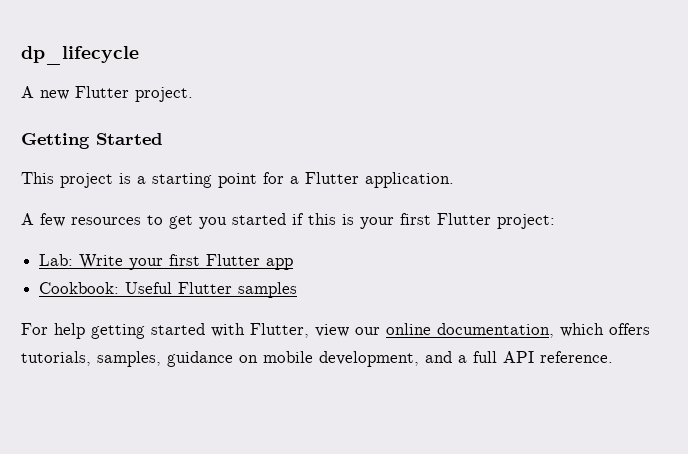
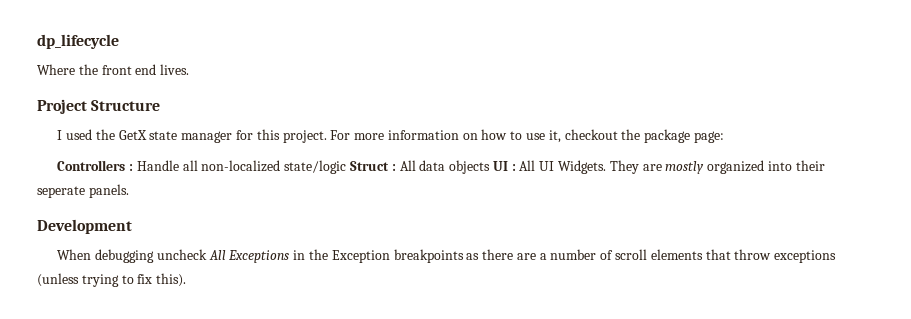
[21,86,193,102] [21,133,162,149] [21,172,454,188] [21,213,555,229] [39,254,294,270] [39,282,298,298] [21,323,650,339] [21,351,613,367] A new Flutter project. // Getting Started // This project is a starting point for a Flutter application. // A few resources to get you started if this is your first Flutter project: // Lab: Write your first Flutter app // Cookbook: Useful Flutter samples // For help getting started with Flutter, view our online documentation, which offers tutorials, samples, guidance on mobile development, and a full API reference. -> [37,64,190,75] [37,99,161,114] [57,129,724,143] [57,160,825,174] [37,184,129,198] [37,219,132,234] [57,249,837,263] [37,273,187,287] Where the front end lives. // Project Structure // I used the GetX state manager for this project. For more information on how to use it, checkout the package page: // Controllers : Handle all non-localized state/logic Struct : All data objects UI : All UI Widgets. They are mostly organized into their seperate panels. // Development // When debugging uncheck All Exceptions in the Exception breakpoints as there are a number of scroll elements that throw exceptions (unless trying to fix this).

